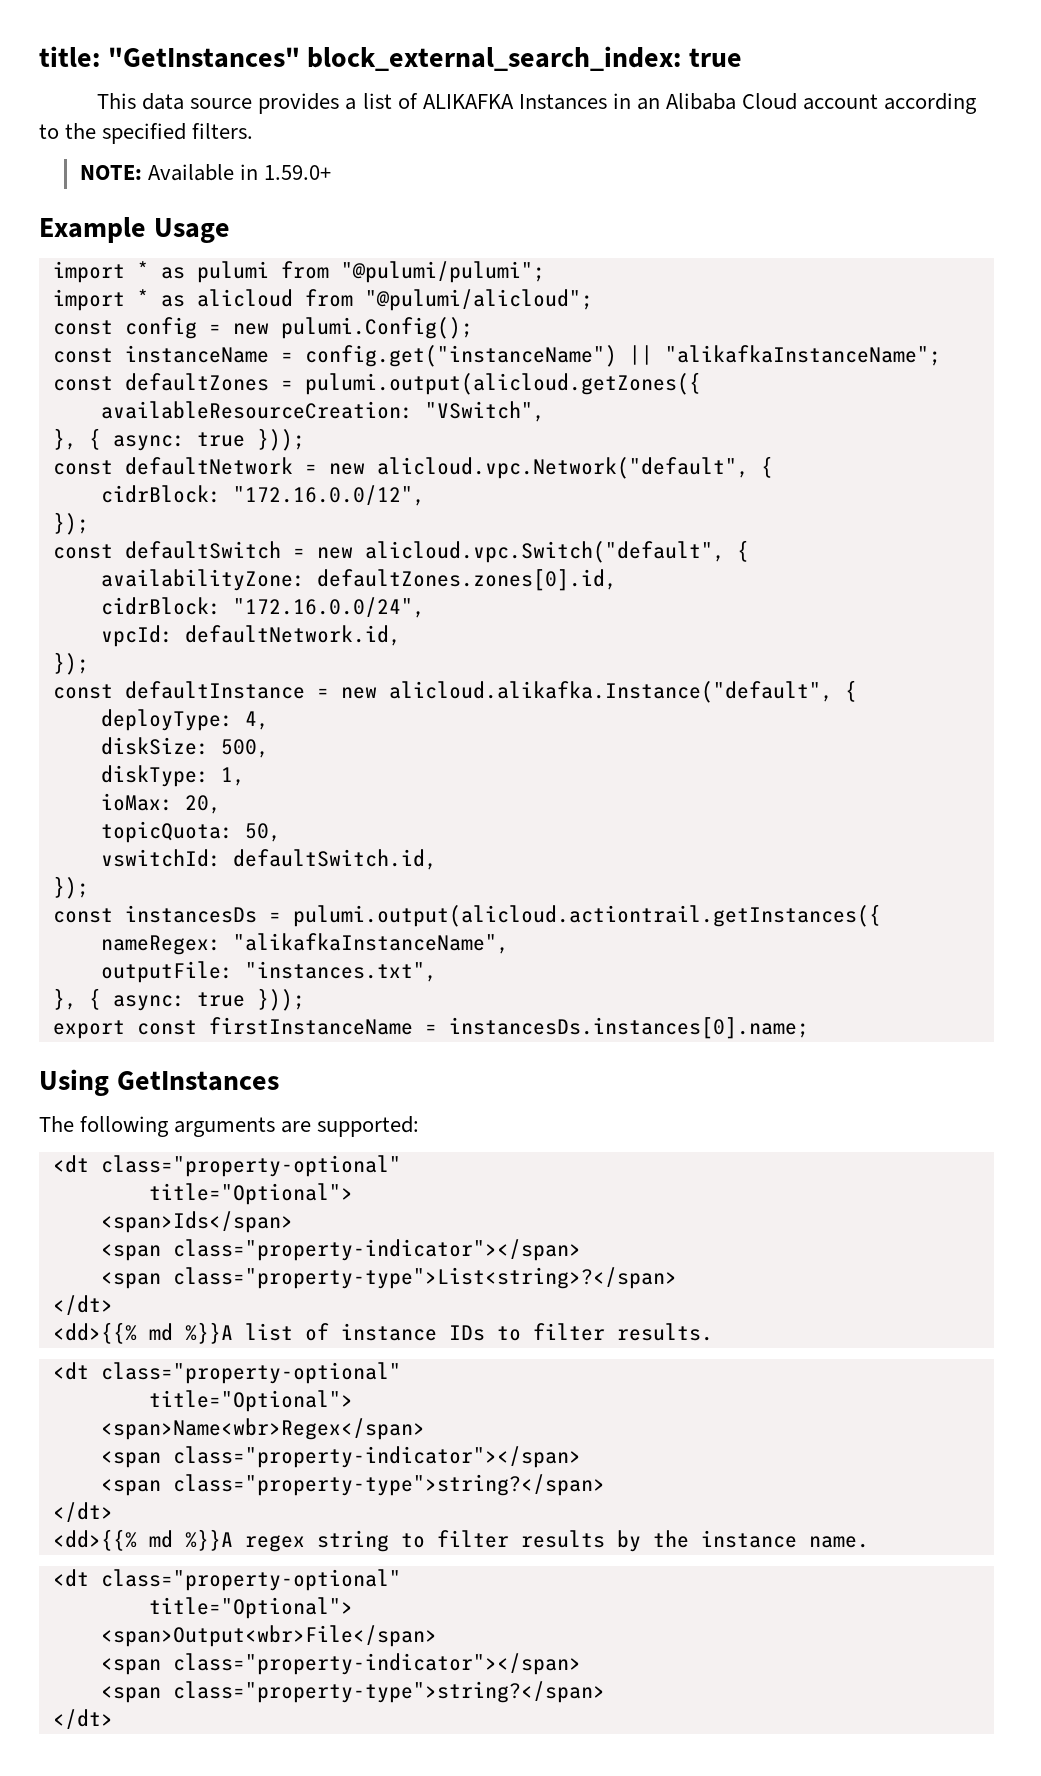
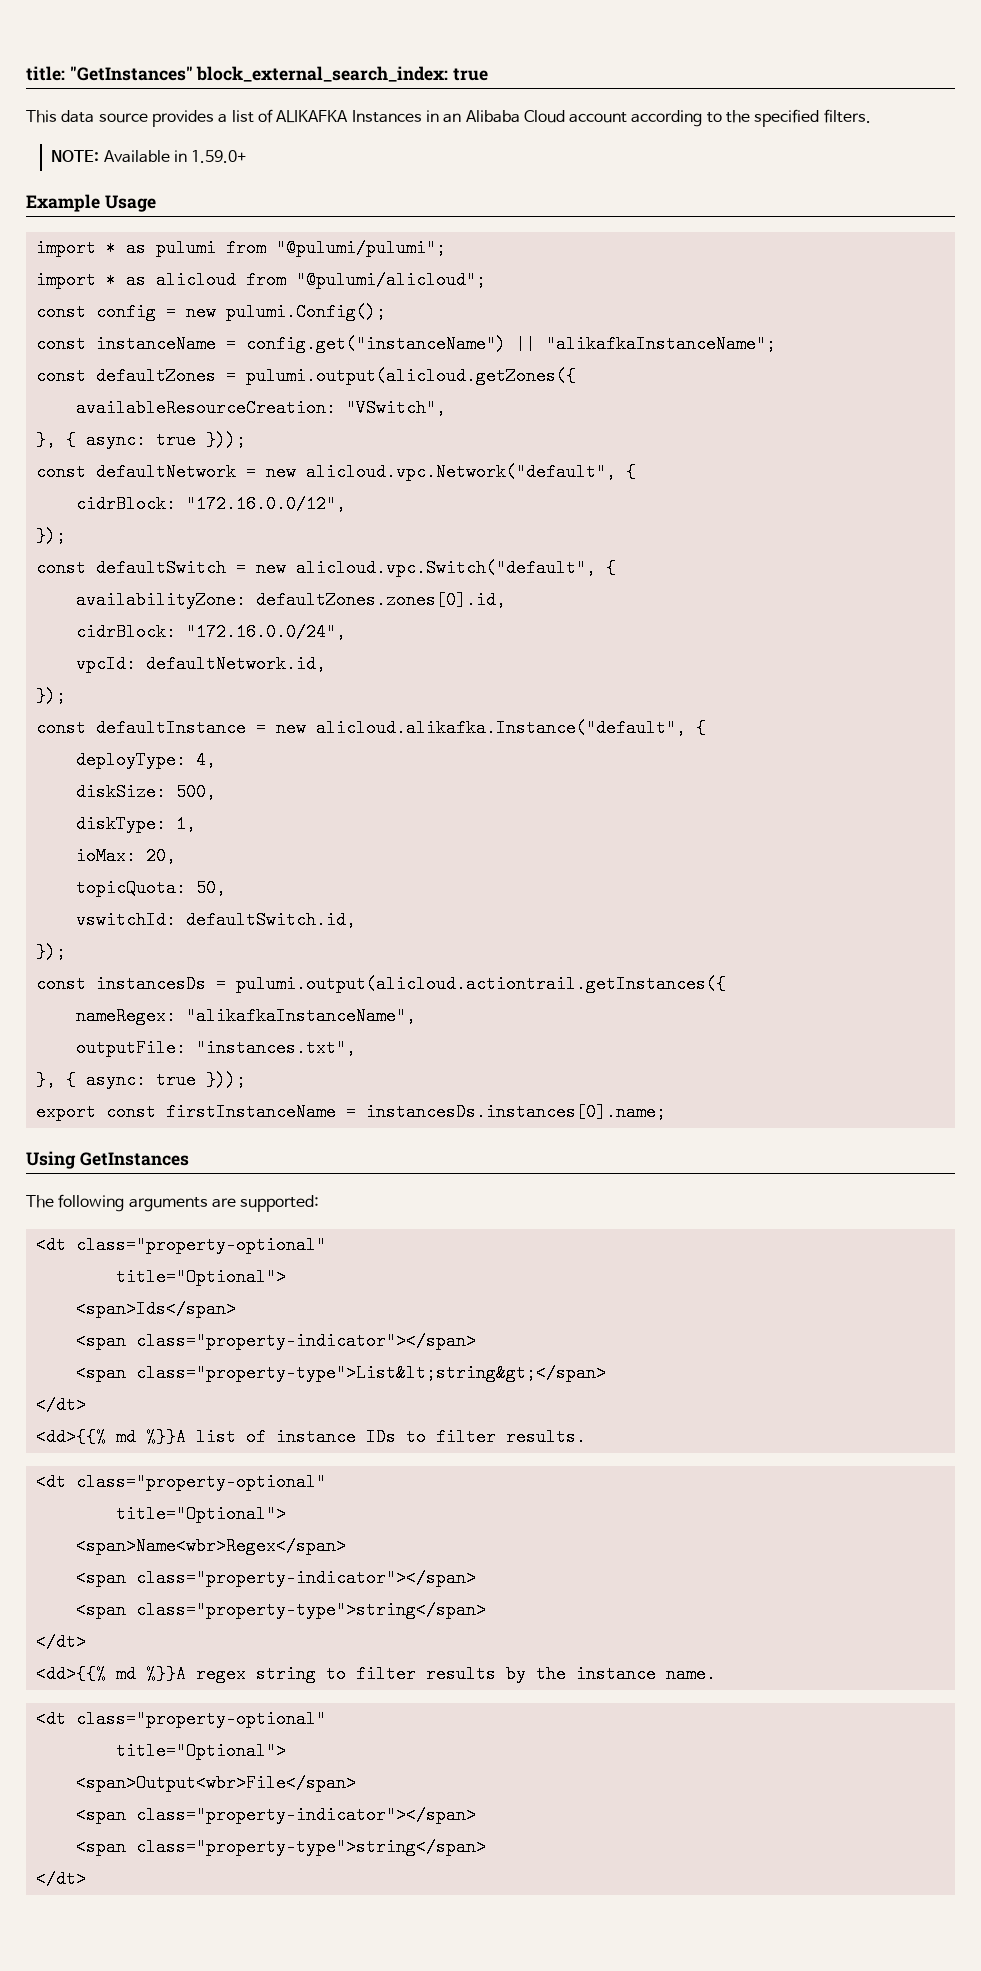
[172,1267,677,1289] class="property-type">List<string>?</span> -> [135,1364,606,1382] class="property-type">List&lt;string&gt;</span>
[172,1474,605,1496] class="property-type">string?</span> -> [135,1601,486,1619] class="property-type">string</span>
[172,1681,605,1703] class="property-type">string?</span> -> [135,1838,486,1856] class="property-type">string</span>

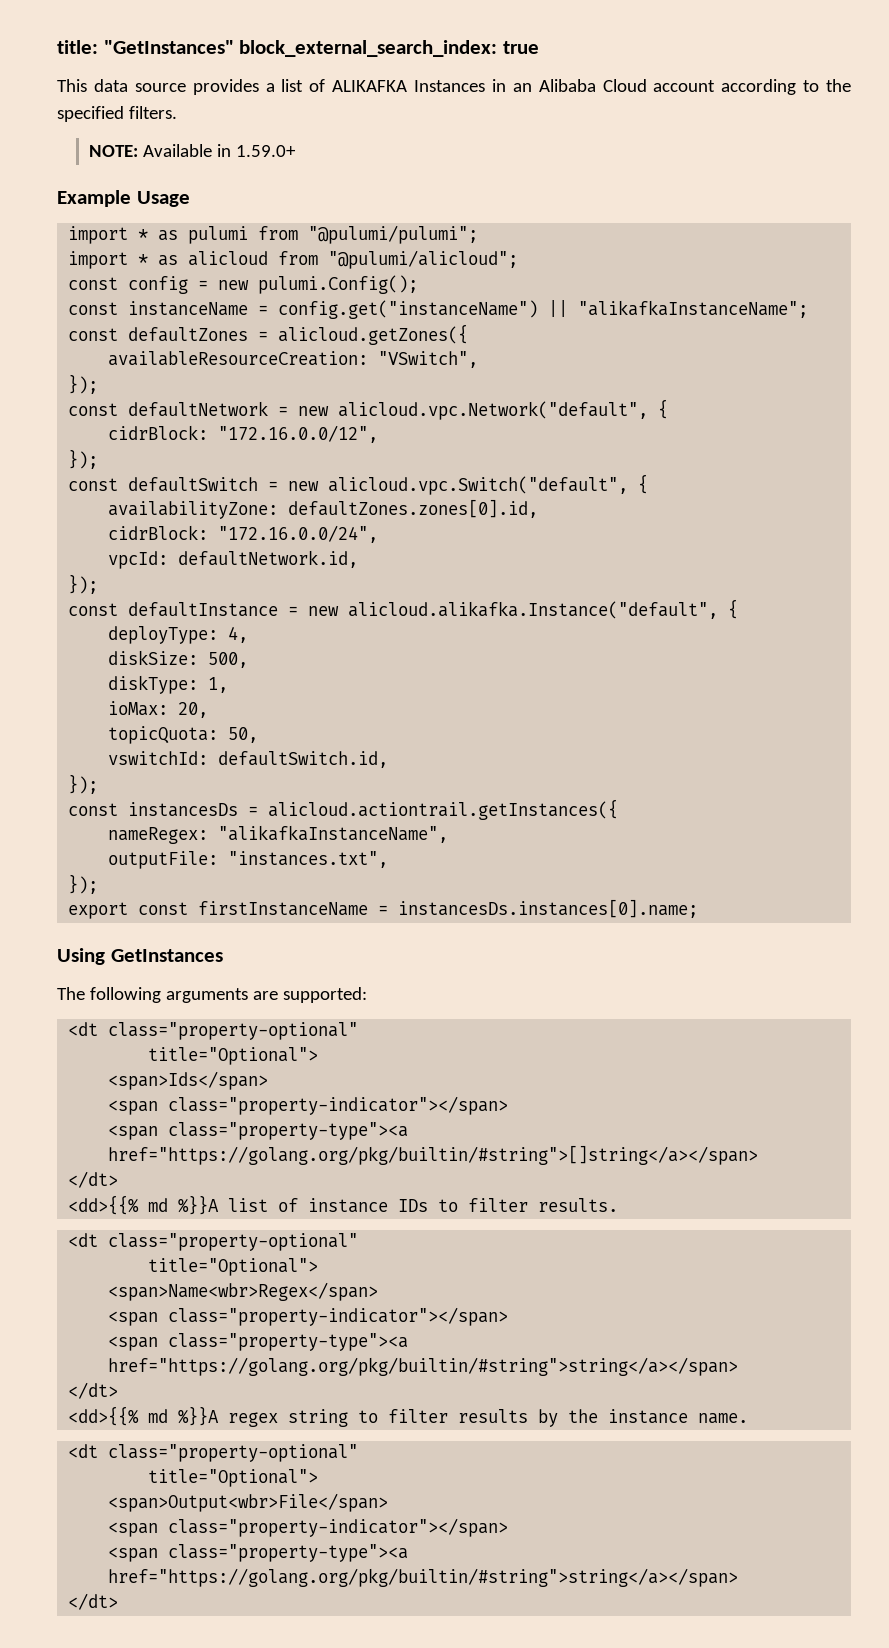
[245,367,576,385] pulumi.output(alicloud.getZones({ -> [278,324,469,345] alicloud.getZones({
[35,431,246,449] }, { async: true })); -> [68,374,99,394] });
[235,975,726,993] pulumi.output(alicloud.actiontrail.getInstances({ -> [268,799,619,820] alicloud.actiontrail.getInstances({
[35,1071,246,1089] }, { async: true })); -> [68,874,99,894] });
[135,1364,606,1382] class="property-type">List&lt;string&gt;</span> -> [168,1122,409,1140] [108,1145,759,1165] class="property-type"><a href="https://golang.org/pkg/builtin/#string">[]string</a></span>
[135,1601,486,1619] class="property-type">string</span> -> [168,1333,409,1351] [108,1357,739,1376] class="property-type"><a href="https://golang.org/pkg/builtin/#string">string</a></span>
[135,1838,486,1856] class="property-type">string</span> -> [168,1544,409,1562] [108,1568,739,1587] class="property-type"><a href="https://golang.org/pkg/builtin/#string">string</a></span>

